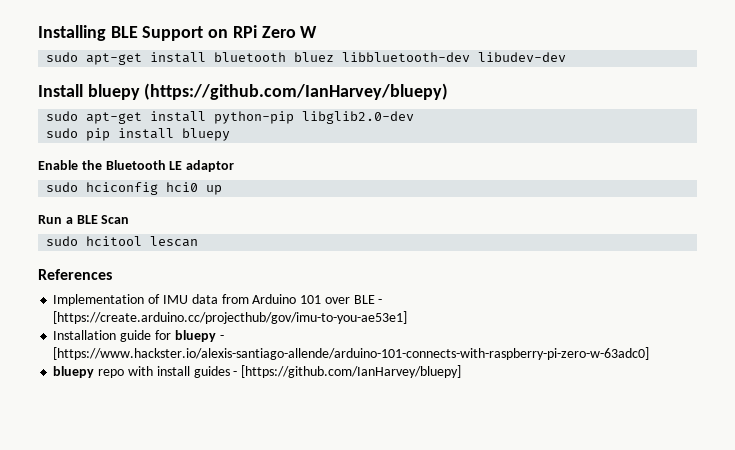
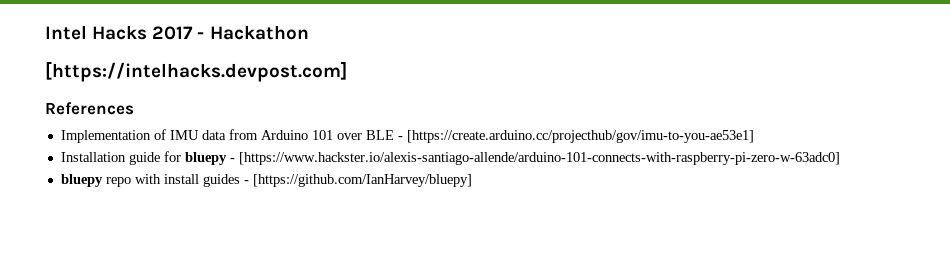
[38,25,318,41] [46,52,567,65] [38,83,449,100] [46,111,415,124] [46,128,231,141] [38,160,235,172] [46,182,223,195] [38,215,130,224] [46,236,199,247] Installing BLE Support on RPi Zero W // sudo apt-get install bluetooth bluez libbluetooth-dev libudev-dev // Install bluepy (https://github.com/IanHarvey/bluepy) // sudo apt-get install python-pip libglib2.0-dev // sudo pip install bluepy // Enable the Bluetooth LE adaptor // sudo hciconfig hci0 up // Run a BLE Scan // sudo hcitool lescan -> [45,25,309,40] [45,61,347,82] Intel Hacks 2017 - Hackathon // [https://intelhacks.devpost.com]

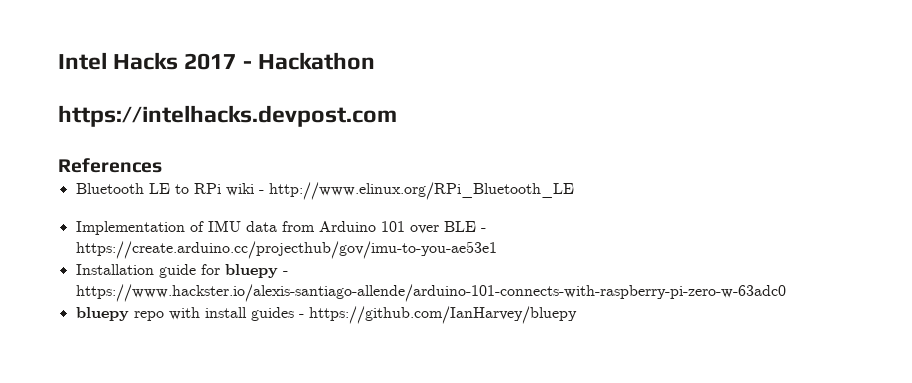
[45,61,347,82] [https://intelhacks.devpost.com] -> [58,105,397,127] https://intelhacks.devpost.com
(134, 108) none -> [75,182,574,200] // Bluetooth LE to RPi wiki - http://www.elinux.org/RPi_Bluetooth_LE
[406,130,754,143] [https://create.arduino.cc/projecthub/gov/imu-to-you-ae53e1] -> [75,241,497,259] https://create.arduino.cc/projecthub/gov/imu-to-you-ae53e1
[238,152,840,165] [https://www.hackster.io/alexis-santiago-allende/arduino-101-connects-with-raspberry-pi-zero-w-63adc0] -> [75,284,786,302] https://www.hackster.io/alexis-santiago-allende/arduino-101-connects-with-raspberry-pi-zero-w-63adc0
[252,174,472,187] [https://github.com/IanHarvey/bluepy] -> [308,306,577,324] https://github.com/IanHarvey/bluepy

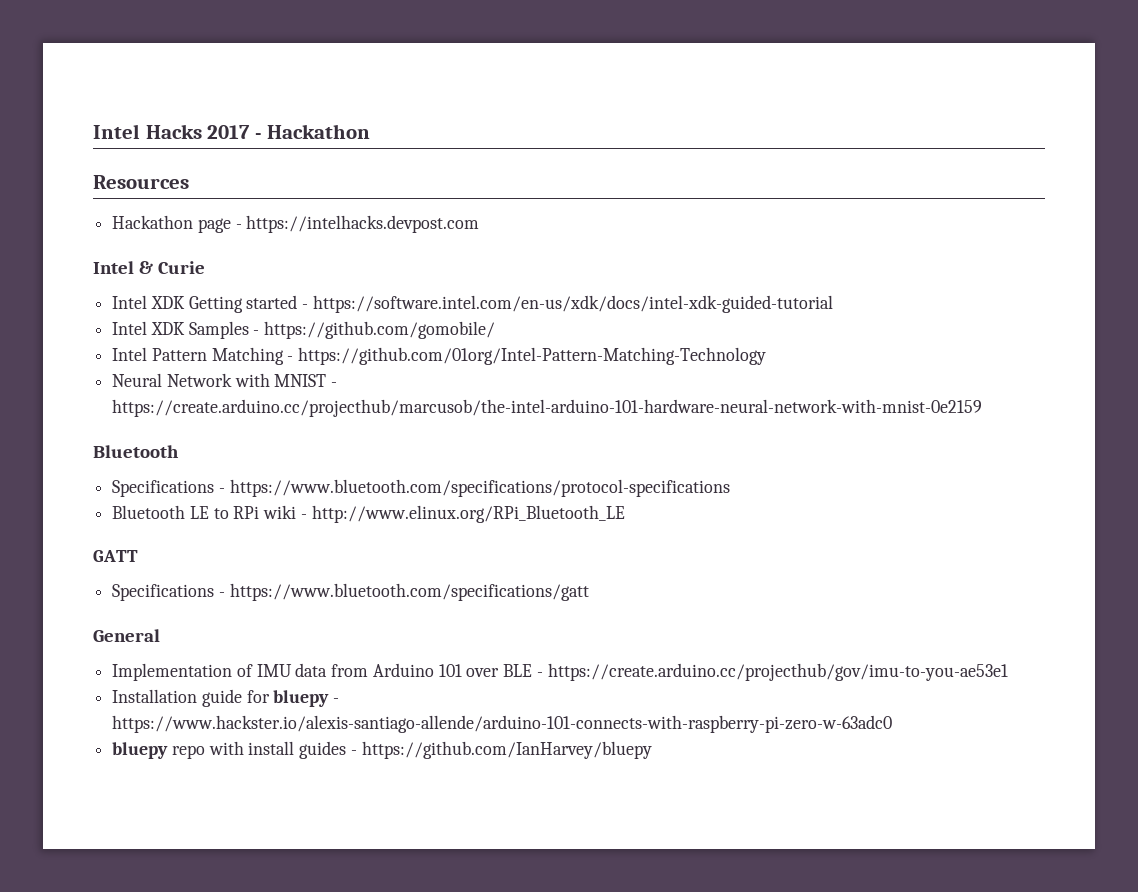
[58,105,397,127] [58,158,162,173] https://intelhacks.devpost.com // References -> [93,175,189,189] [112,215,480,233] [93,261,206,274] [112,295,833,313] [112,321,496,339] [112,347,767,365] [112,373,338,387] [112,399,983,417] [93,445,179,458] [112,479,730,497] Resources // Hackathon page - https://intelhacks.devpost.com // Intel & Curie // Intel XDK Getting started - https://software.intel.com/en-us/xdk/docs/intel-xdk-guided-tutorial // Intel XDK Samples - https://github.com/gomobile/ // Intel Pattern Matching - https://github.com/01org/Intel-Pattern-Matching-Technology // Neural Network with MNIST - https://create.arduino.cc/projecthub/marcusob/the-intel-arduino-101-hardware-neural-network-with-mnist-0e2159 // Bluetooth // Specifications - https://www.bluetooth.com/specifications/protocol-specifications
(574, 191) none -> [93,550,138,562] [112,583,589,601] [93,629,160,642] // GATT // Specifications - https://www.bluetooth.com/specifications/gatt // General

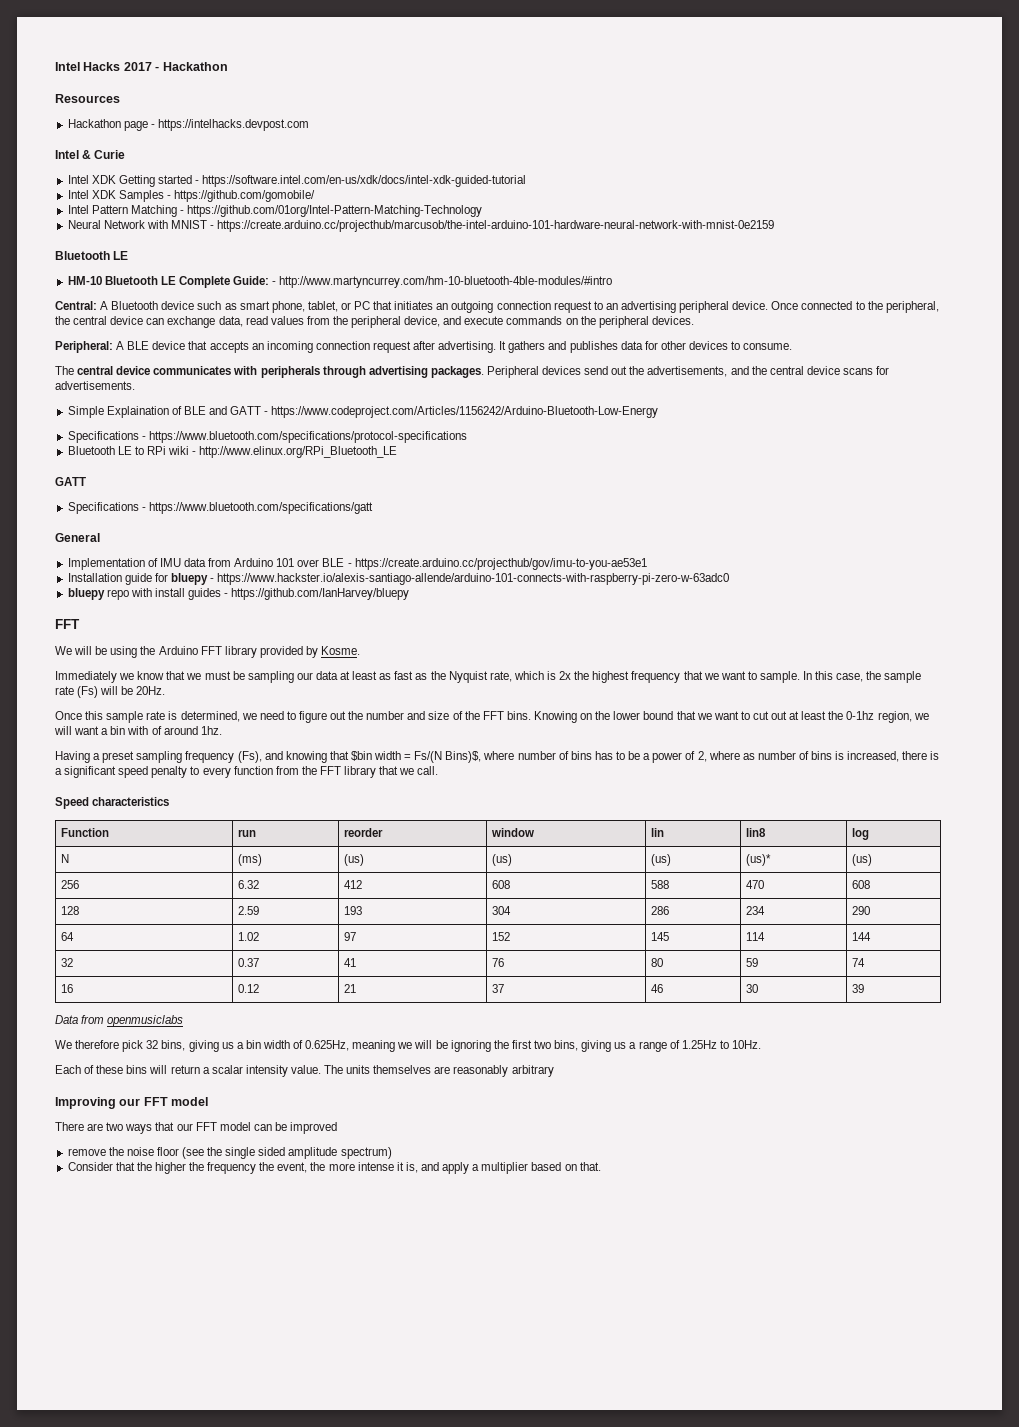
(179, 451) none -> [113,251,129,260] [67,276,613,288] [55,301,939,313] [55,316,694,328] [55,341,793,353] [55,366,890,378] [55,381,135,390] [67,406,659,418] LE // HM-10 Bluetooth LE Complete Guide: - http://www.martyncurrey.com/hm-10-bluetooth-4ble-modules/#intro // Central: A Bluetooth device such as smart phone, tablet, or PC that initiates an outgoing connection request to an advertising peripheral device. Once connected to the peripheral, the central device can exchange data, read values from the peripheral device, and execute commands on the peripheral devices. // Peripheral: A BLE device that accepts an incoming connection request after advertising. It gathers and publishes data for other devices to consume. // The central device communicates with peripherals through advertising packages. Peripheral devices send out the advertisements, and the central device scans for advertisements. // Simple Explaination of BLE and GATT - https://www.codeproject.com/Articles/1156242/Arduino-Bluetooth-Low-Energy
(652, 750) none -> [55,619,80,629] [55,646,361,658] [55,671,922,683] [55,686,166,698] [55,711,929,723] [54,726,222,735] [55,751,940,763] [55,766,439,778] [55,797,170,809] [60,828,109,837] [237,829,256,837] [343,828,383,837] [490,828,534,837] [650,828,664,837] [745,828,766,837] [851,828,869,840] [60,854,69,863] [237,854,262,866] [343,854,364,866] [491,854,512,866] [650,854,671,866] [745,854,771,866] [851,854,872,866] [60,880,79,889] [237,880,259,889] [343,880,362,889] [491,880,510,889] [650,880,669,889] [745,880,764,889] [851,880,870,889] [60,906,79,915] [237,906,259,915] [343,906,362,915] [491,906,511,915] [650,906,669,915] [745,906,765,915] [851,906,870,915] [60,932,74,941] [237,932,259,941] [343,932,356,941] [491,932,510,941] [650,932,669,941] [745,932,765,941] [851,932,871,941] [60,958,73,967] [237,958,259,967] [343,958,356,967] [491,958,504,967] [650,958,663,967] [745,958,758,967] [851,958,865,967] [60,984,73,993] [237,984,259,993] [343,984,356,993] [491,984,504,993] [650,984,663,993] [745,984,758,993] [851,984,864,993] [55,1015,184,1027] [55,1040,761,1052] [55,1065,554,1077] [55,1097,209,1109] [55,1122,338,1134] [67,1147,392,1159] [67,1162,601,1174] // FFT // We will be using the Arduino FFT library provided by Kosme. // Immediately we know that we must be sampling our data at least as fast as the Nyquist rate, which is 2x the highest frequency that we want to sample. In this case, the sample rate (Fs) will be 20Hz. // Once this sample rate is determined, we need to figure out the number and size of the FFT bins. Knowing on the lower bound that we want to cut out at least the 0-1hz region, we will want a bin with of around 1hz. // Having a preset sampling frequency (Fs), and knowing that $bin width = Fs/(N Bins)$, where number of bins has to be a power of 2, where as number of bins is increased, there is a significant speed penalty to every function from the FFT library that we call. // Speed characteristics // Function | run | reorder | window | lin | lin8 | log // N | (ms) | (us) | (us) | (us) | (us)* | (us) // 256 | 6.32 | 412 | 608 | 588 | 470 | 608 // 128 | 2.59 | 193 | 304 | 286 | 234 | 290 // 64 | 1.02 | 97 | 152 | 145 | 114 | 144 // 32 | 0.37 | 41 | 76 | 80 | 59 | 74 // 16 | 0.12 | 21 | 37 | 46 | 30 | 39 // Data from openmusiclabs // We therefore pick 32 bins, giving us a bin width of 0.625Hz, meaning we will be ignoring the first two bins, giving us a range of 1.25Hz to 10Hz. // Each of these bins will return a scalar intensity value. The units themselves are reasonably arbitrary // Improving our FFT model // There are two ways that our FFT model can be improved // remove the noise floor (see the single sided amplitude spectrum) // Consider that the higher the frequency the event, the more intense it is, and apply a multiplier based on that.

